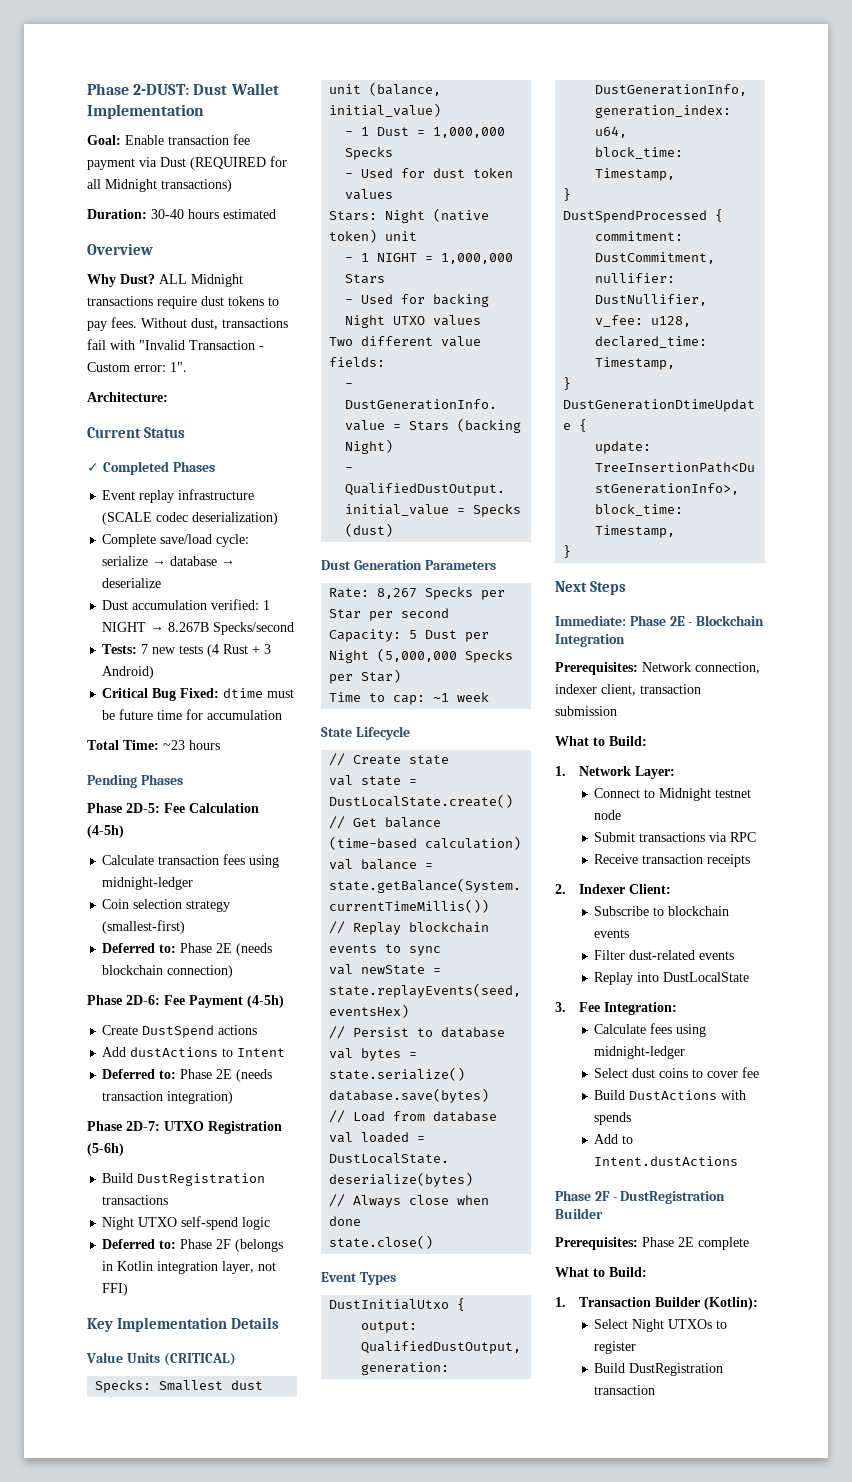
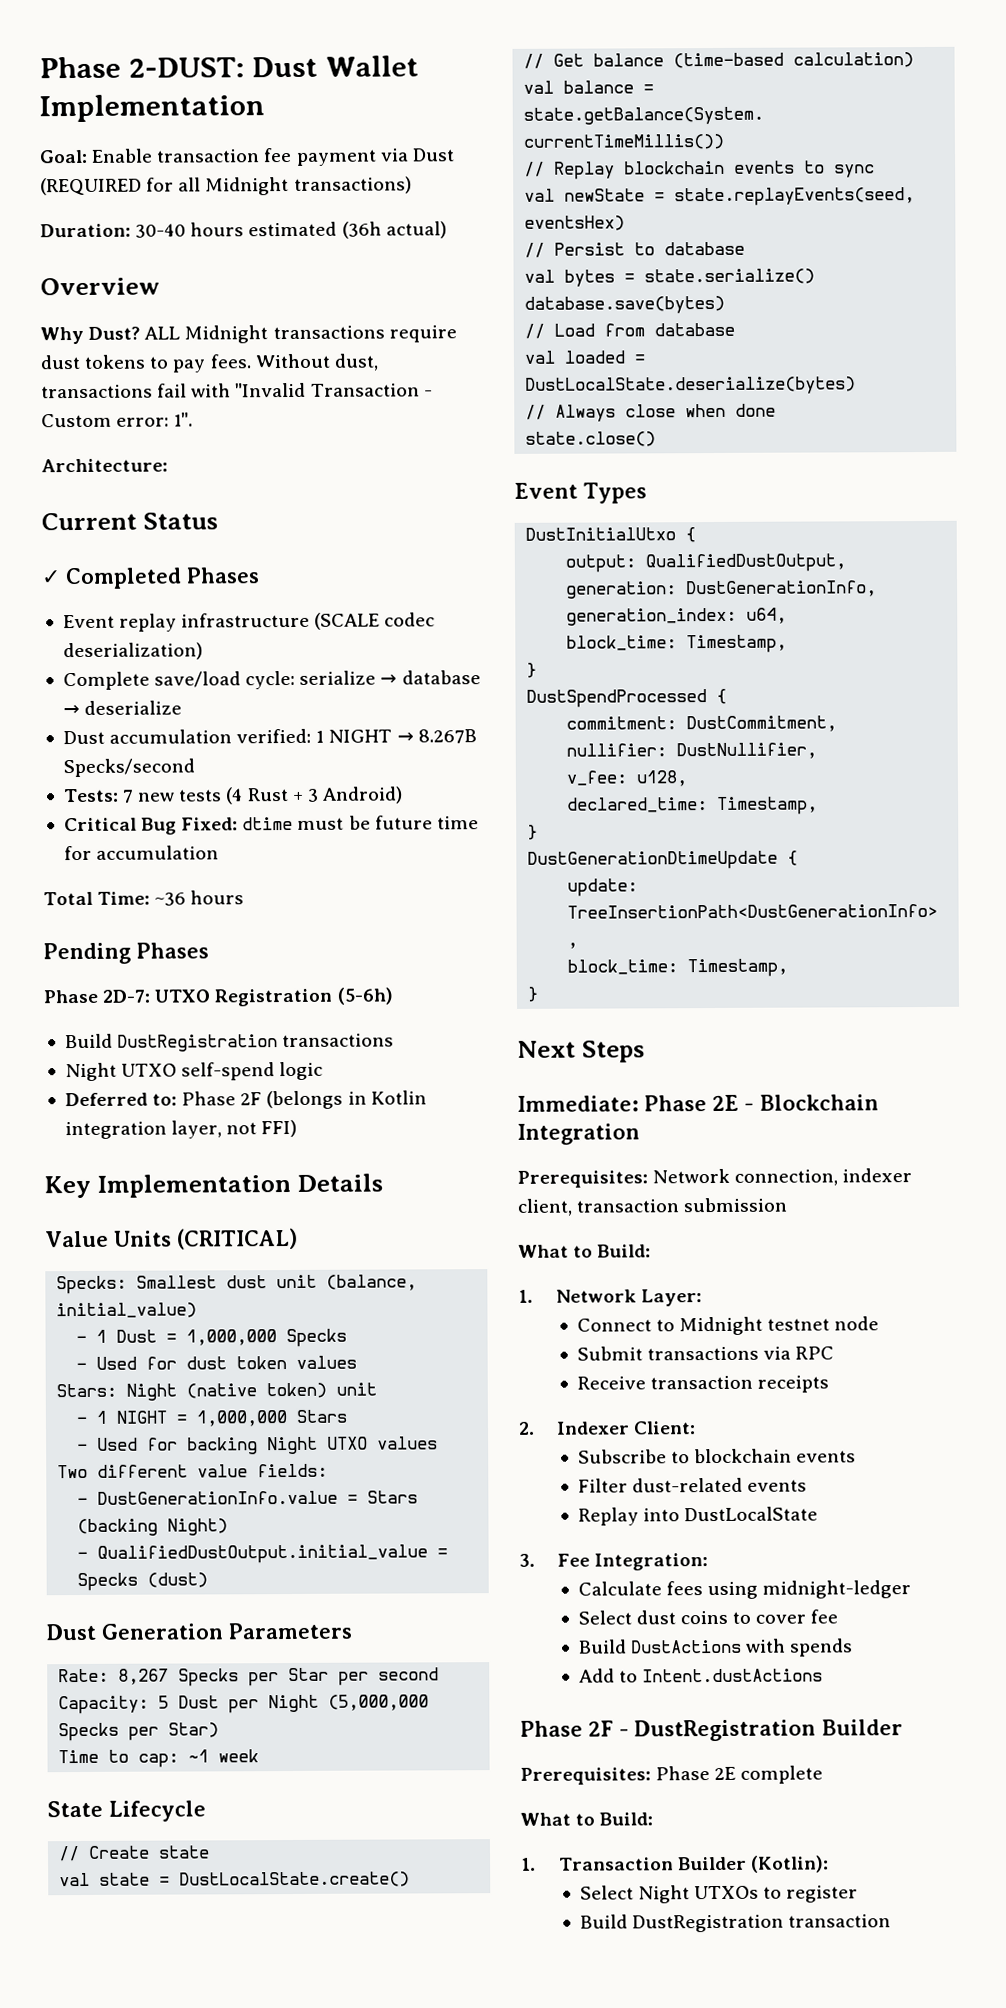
(276, 214) none -> [341,221,447,239] (36h actual)
[163,740,185,750] ~23 -> [154,892,187,906] ~36
[87,803,259,813] [87,825,124,838] [102,854,280,868] [102,877,194,890] [102,899,231,912] [102,920,186,934] [102,943,273,956] [102,965,234,978] [87,995,284,1008] [102,1025,258,1038] [102,1047,286,1057] [102,1069,273,1082] [102,1091,234,1104] // Phase 2D-5: Fee Calculation (4-5h) // Calculate transaction fees using midnight-ledger // Coin selection strategy (smallest-first) // Deferred to: Phase 2E (needs blockchain connection) // Phase 2D-6: Fee Payment (4-5h) // Create DustSpend actions // Add dustActions to Intent // Deferred to: Phase 2E (needs transaction integration) -> (209, 950) none

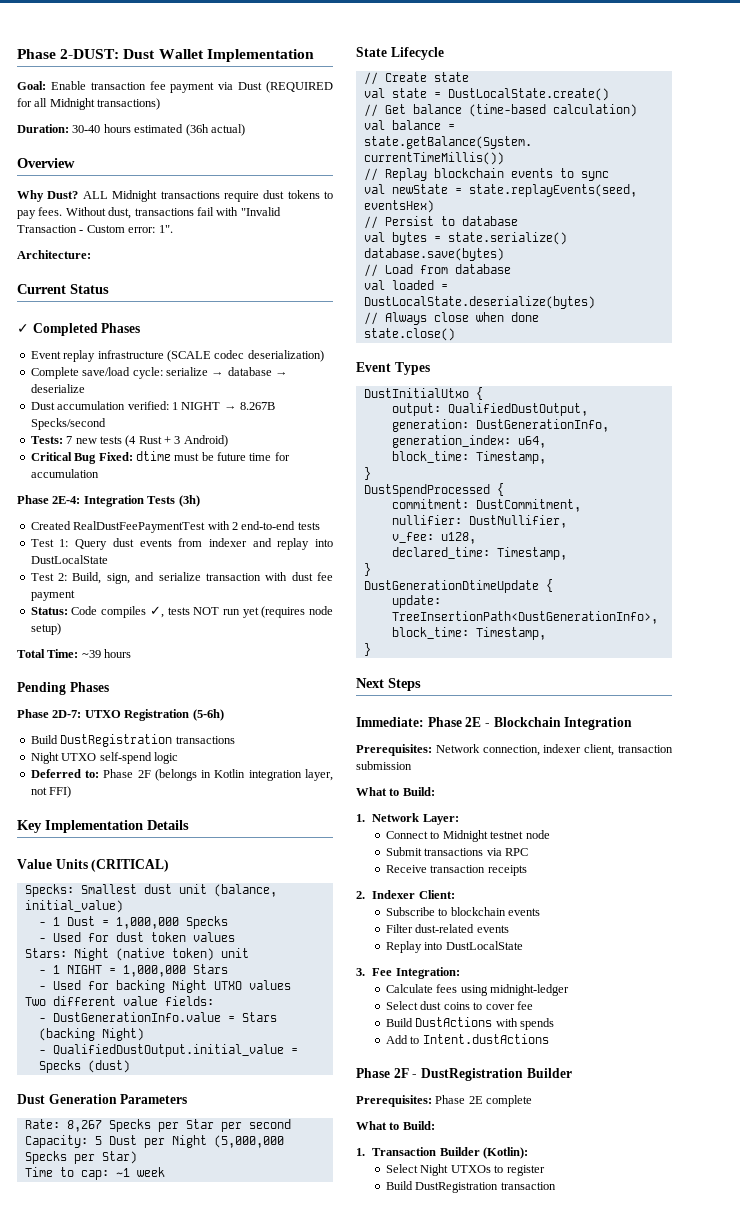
(220, 852) none -> [17,495,200,507] [30,521,320,533] [30,538,334,550] [30,555,108,564] [30,572,333,584] [30,590,75,601] [30,606,334,618] [30,623,61,635] // Phase 2E-4: Integration Tests (3h) // Created RealDustFeePaymentTest with 2 end-to-end tests // Test 1: Query dust events from indexer and replay into DustLocalState // Test 2: Build, sign, and serialize transaction with dust fee payment // Status: Code compiles ✓, tests NOT run yet (requires node setup)
[154,892,187,906] ~36 -> [81,650,101,658] ~39

